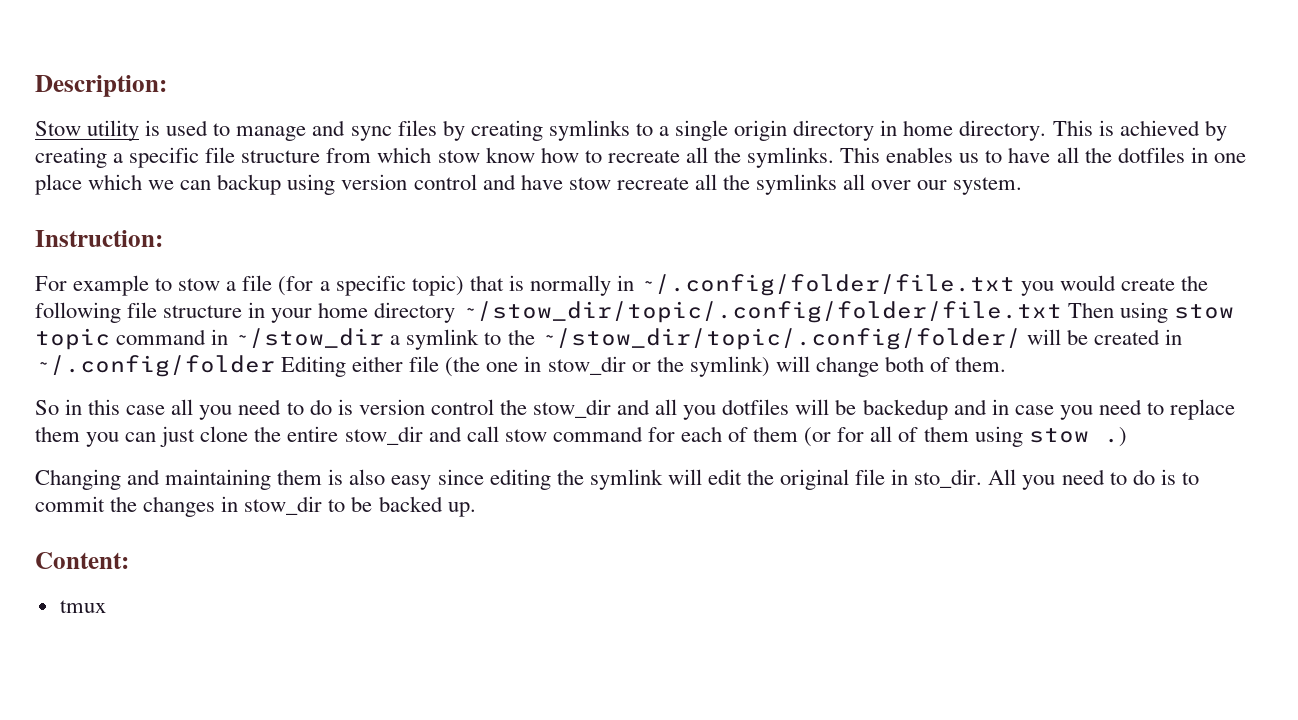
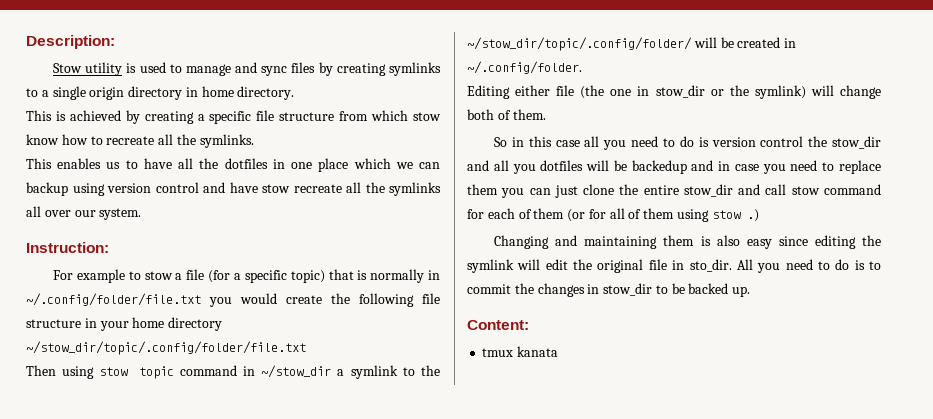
(1047, 130) none -> (295, 93) //
(835, 157) none -> (254, 141) //
(1062, 312) none -> (306, 348) //
[35,355,275,377] ~/.config/folder -> [467,61,582,74] ~/.config/folder. //
(106, 606) none -> [517,346,559,357] kanata

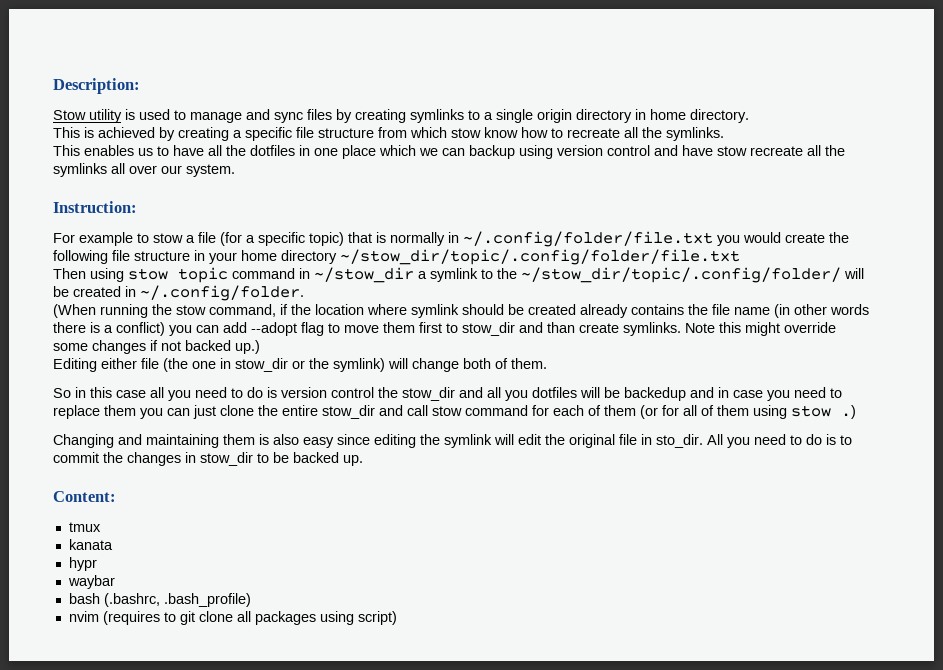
(582, 67) none -> [53,304,869,318] [53,322,836,336] [53,340,260,354] // (When running the stow command, if the location where symlink should be created already contains the file name (in other words there is a conflict) you can add --adopt flag to move them first to stow_dir and than create symlinks. Note this might override some changes if not backed up.)
(514, 352) none -> (101, 527) //
(559, 351) none -> [68,557,97,571] [67,575,115,589] [68,593,251,607] [68,611,397,625] // hypr // waybar // bash (.bashrc, .bash_profile) // nvim (requires to git clone all packages using script)

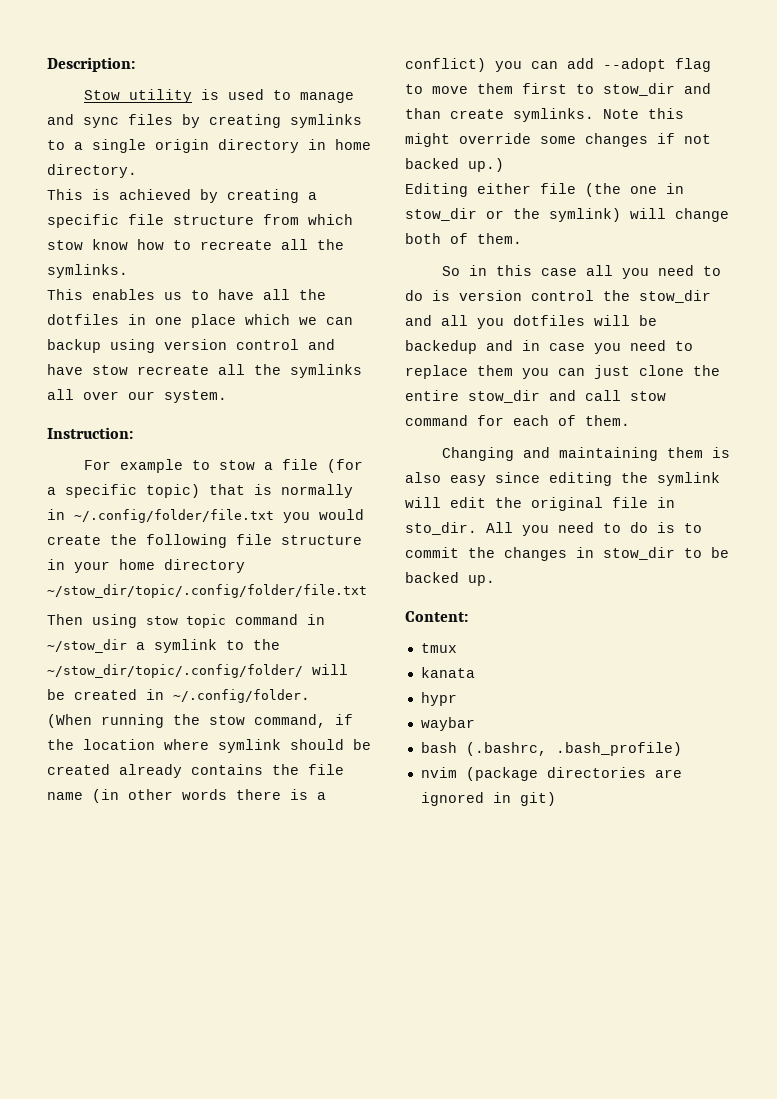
[604,405,856,419] them (or for all of them using stow .) -> [585,415,630,426] them.
[102,611,397,625] (requires to git clone all packages using script) -> [465,767,682,781] [420,792,556,806] (package directories are ignored in git)

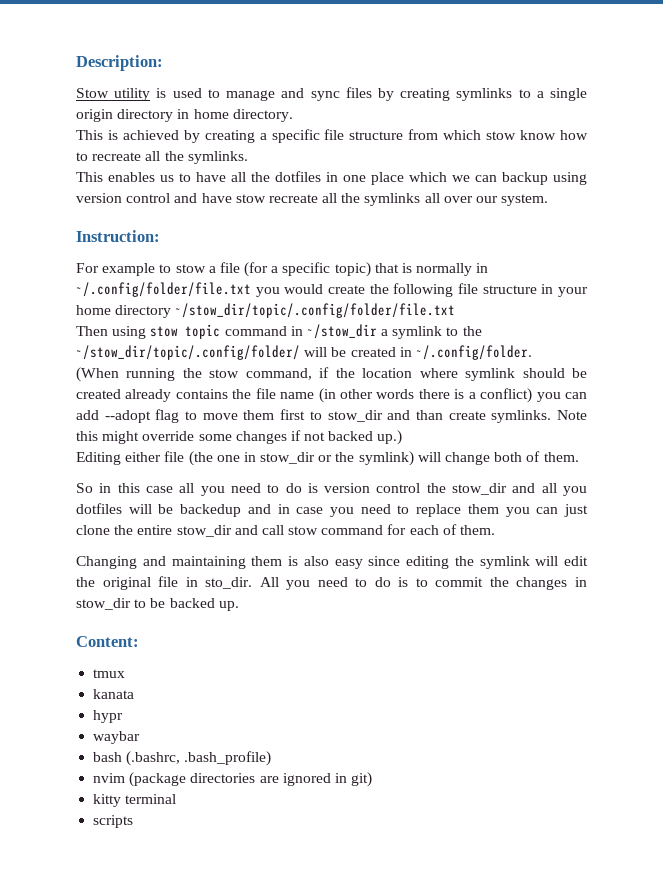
(556, 799) none -> [93,794,177,807] [93,815,134,828] // kitty terminal // scripts

